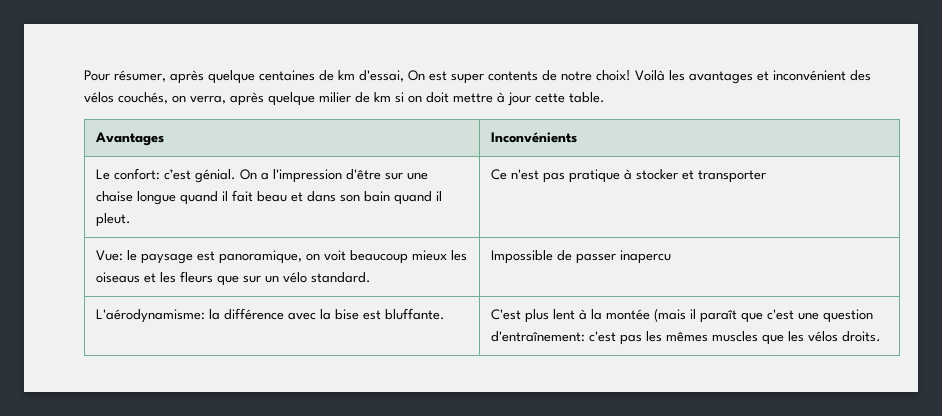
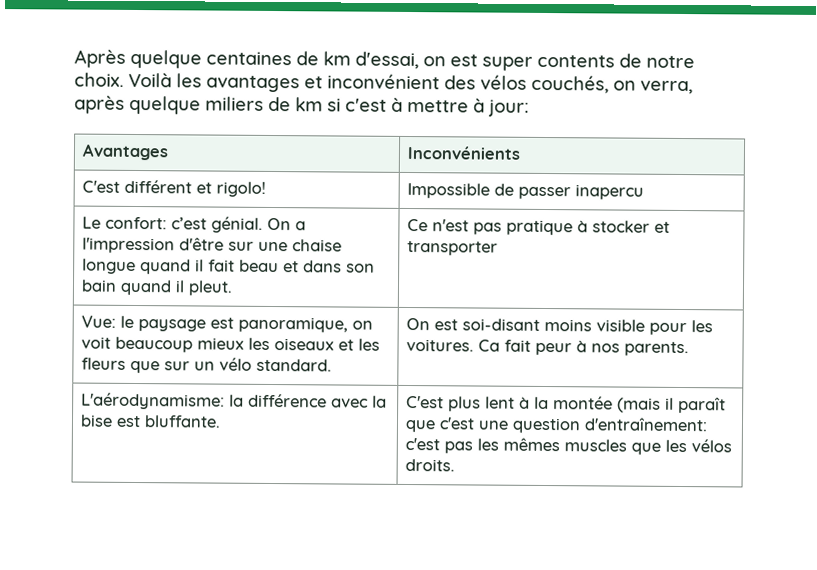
[84,70,204,84] Pour résumer, après -> [74,49,126,68] Après
[408,70,425,81] On -> [423,56,446,67] on
[596,70,631,81] choix! -> [74,72,124,87] choix.
[319,92,351,103] milier -> [205,96,264,111] miliers
[408,92,605,106] [94,132,164,146] [490,132,577,143] on doit mettre à jour cette table. // Avantages | Inconvénients -> [345,97,529,117] [82,143,170,161] [407,145,522,160] [82,179,267,197] [407,182,645,200] c'est à mettre à jour: // Avantages | Inconvénients // C'est différent et rigolo! | Impossible de passer inapercu
[95,272,140,283] oiseaus -> [274,338,335,351] oiseaux
[490,250,671,264] Impossible de passer inapercu -> [406,317,714,336] [406,338,690,357] On est soi-disant moins visible pour les voitures. Ca fait peur à nos parents.

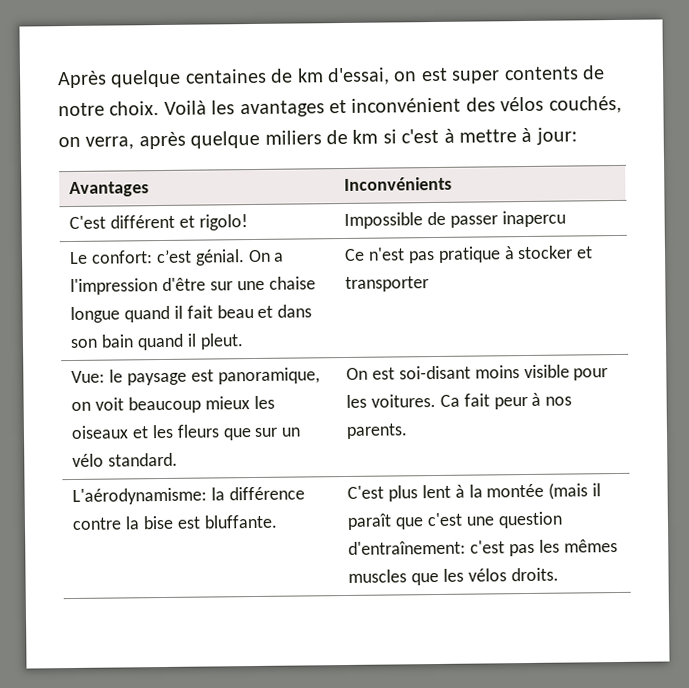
[331,398,370,408] avec -> [72,517,123,530] contre

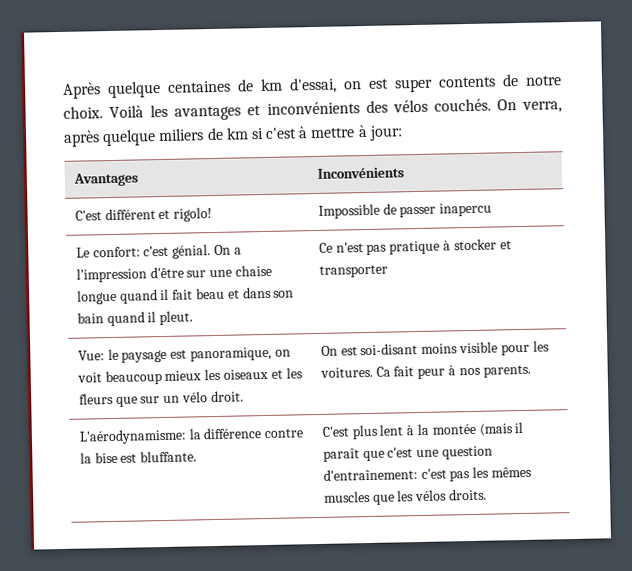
[351,97,462,113] inconvénient -> [266,101,360,115] inconvénients
[548,95,622,114] [58,136,81,148] couchés, on -> [433,98,517,112] couchés. On
[108,452,179,467] standard. -> [210,390,244,403] droit.

